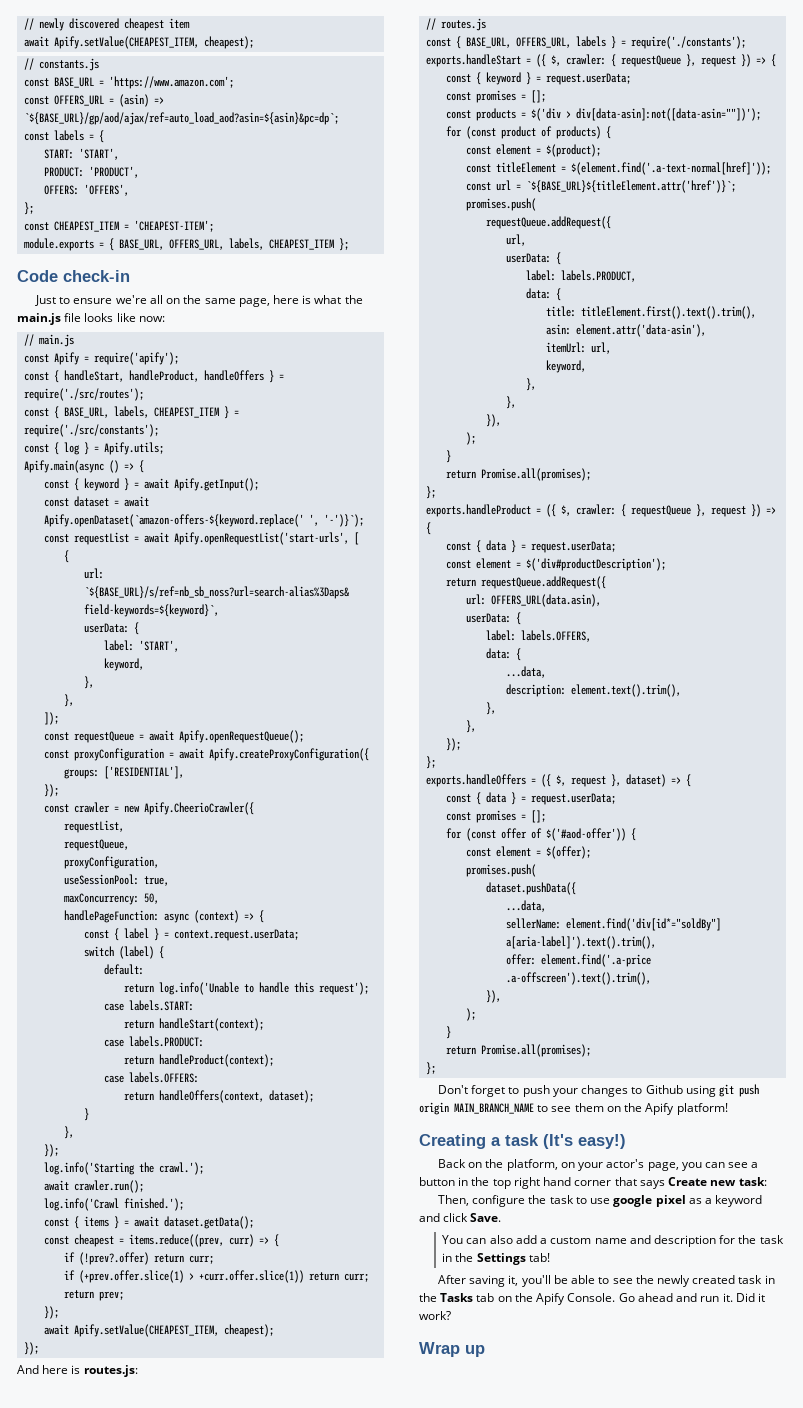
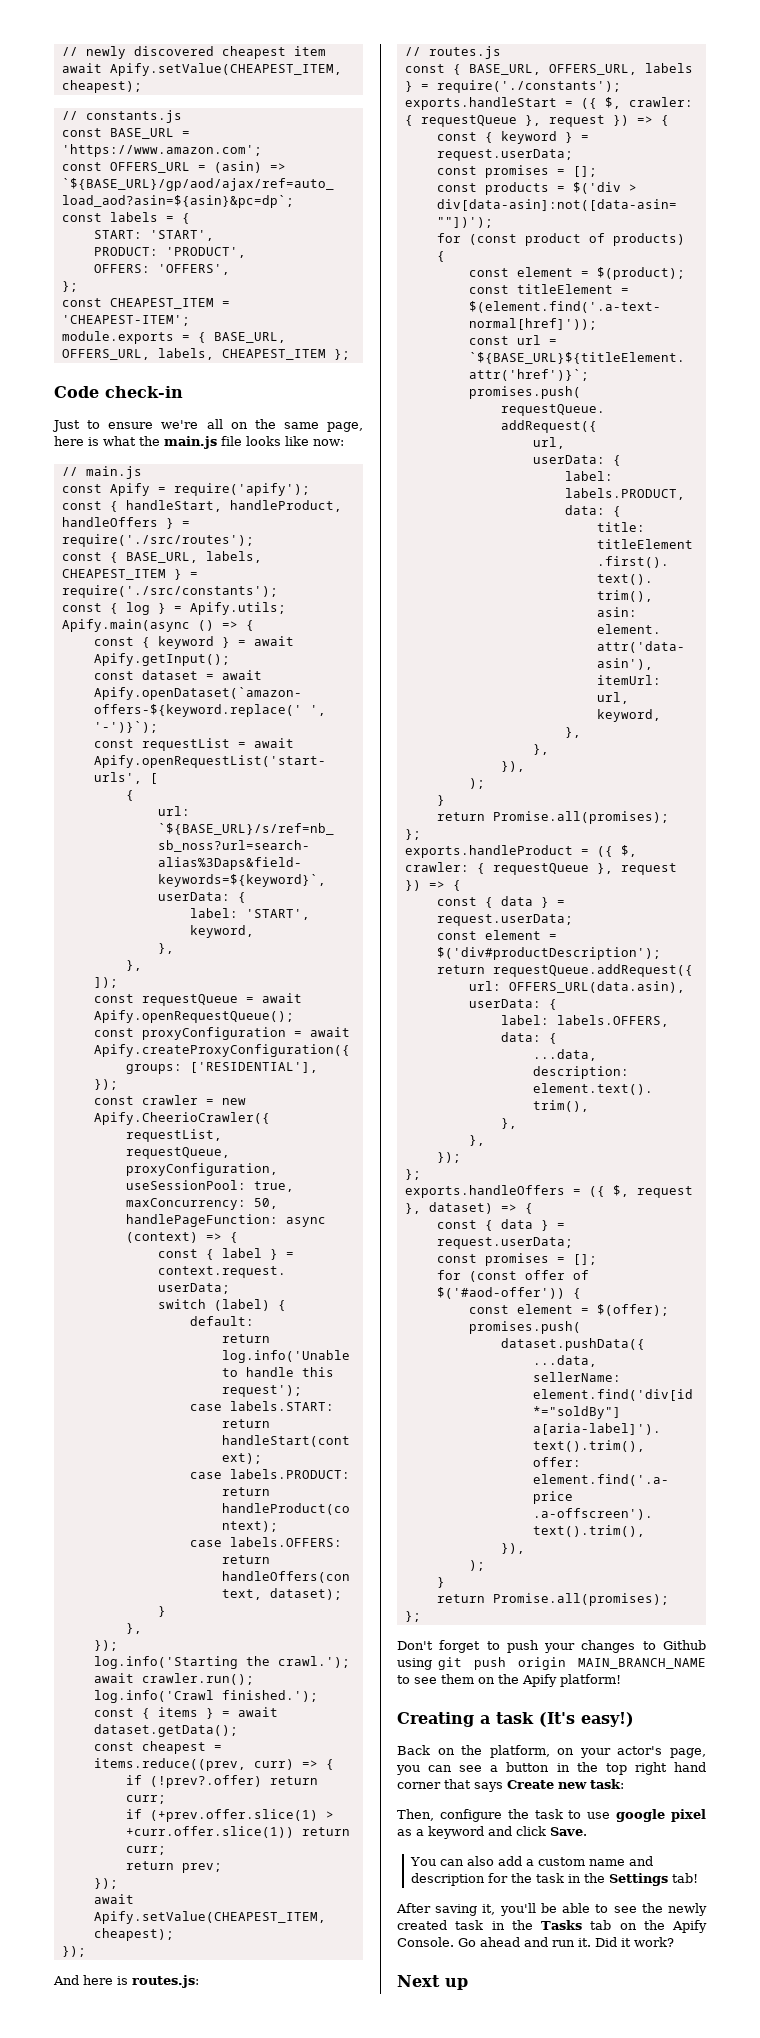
[419,1342,460,1357] Wrap -> [397,1975,440,1987] Next

